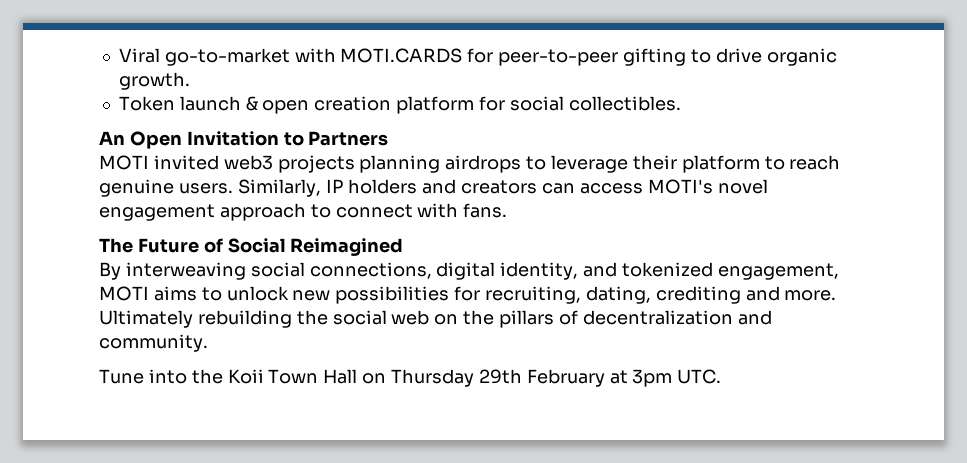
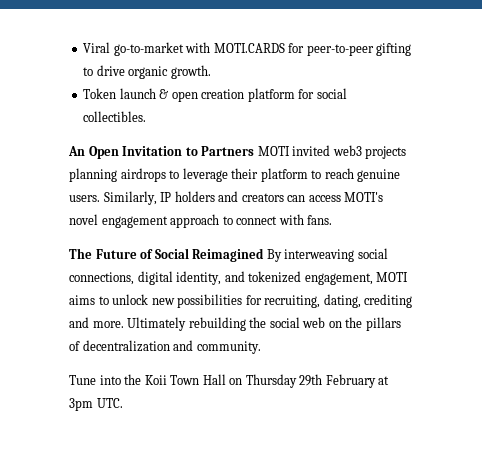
(389, 138) // -> (255, 151) none
(404, 247) // -> (265, 255) none

